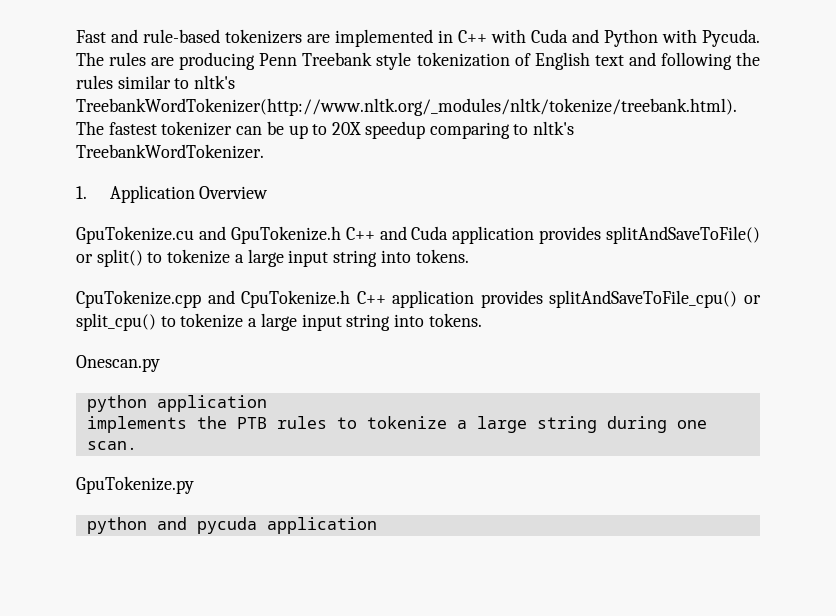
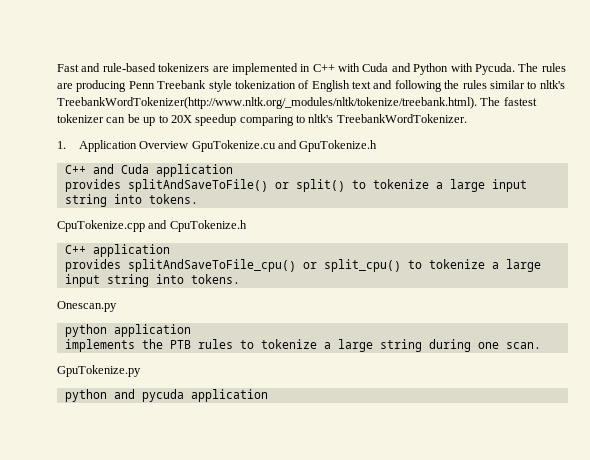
(269, 192) // -> (189, 145) none
(341, 235) none -> (378, 146) //
(535, 235) none -> (233, 170) //
(351, 299) none -> (247, 226) //
(475, 299) none -> (170, 250) //

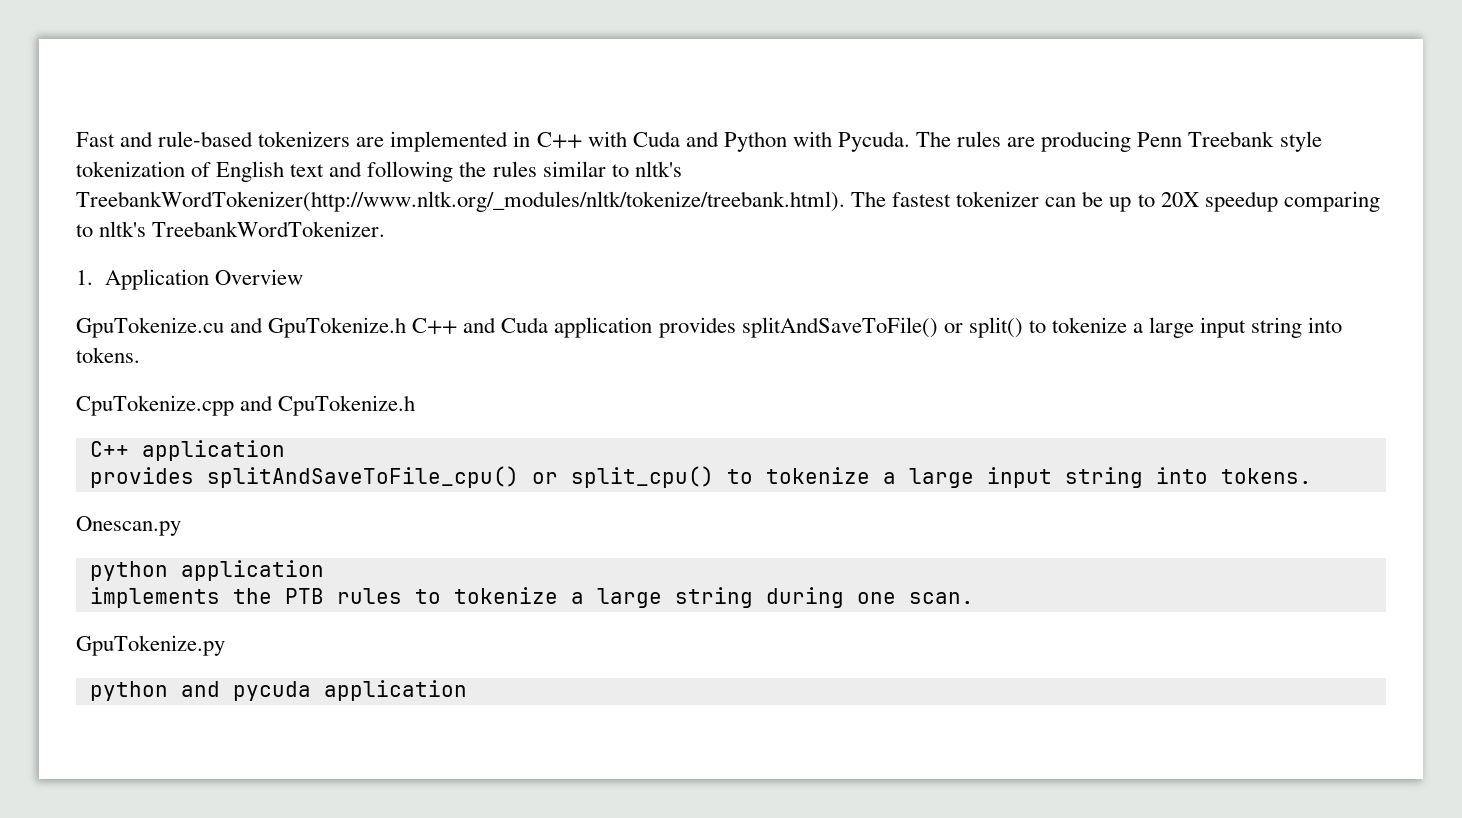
(189, 145) none -> (304, 277) //
(378, 146) // -> (407, 327) none
(233, 170) // -> (653, 327) none

